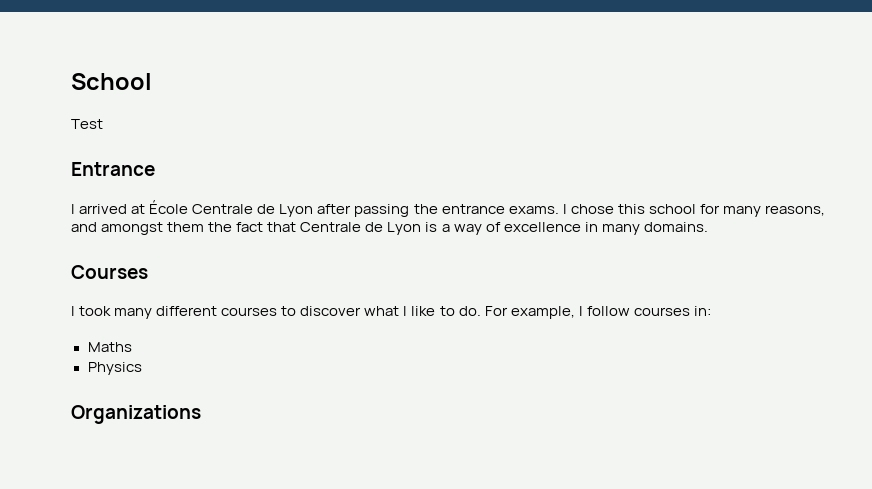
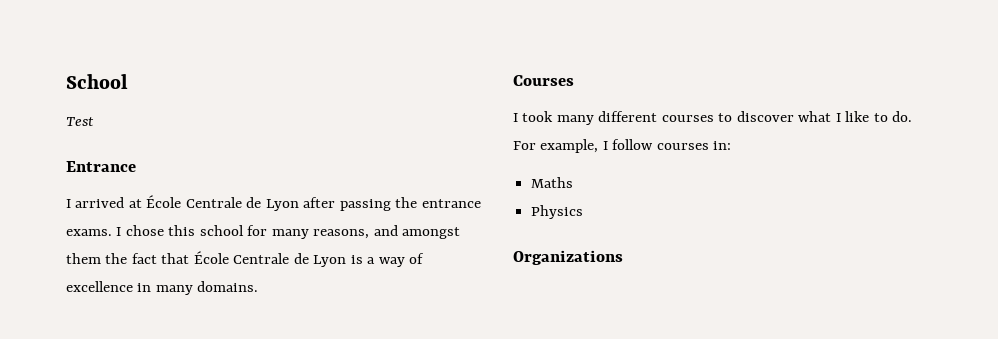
(297, 227) none -> [193,251,229,264] École

